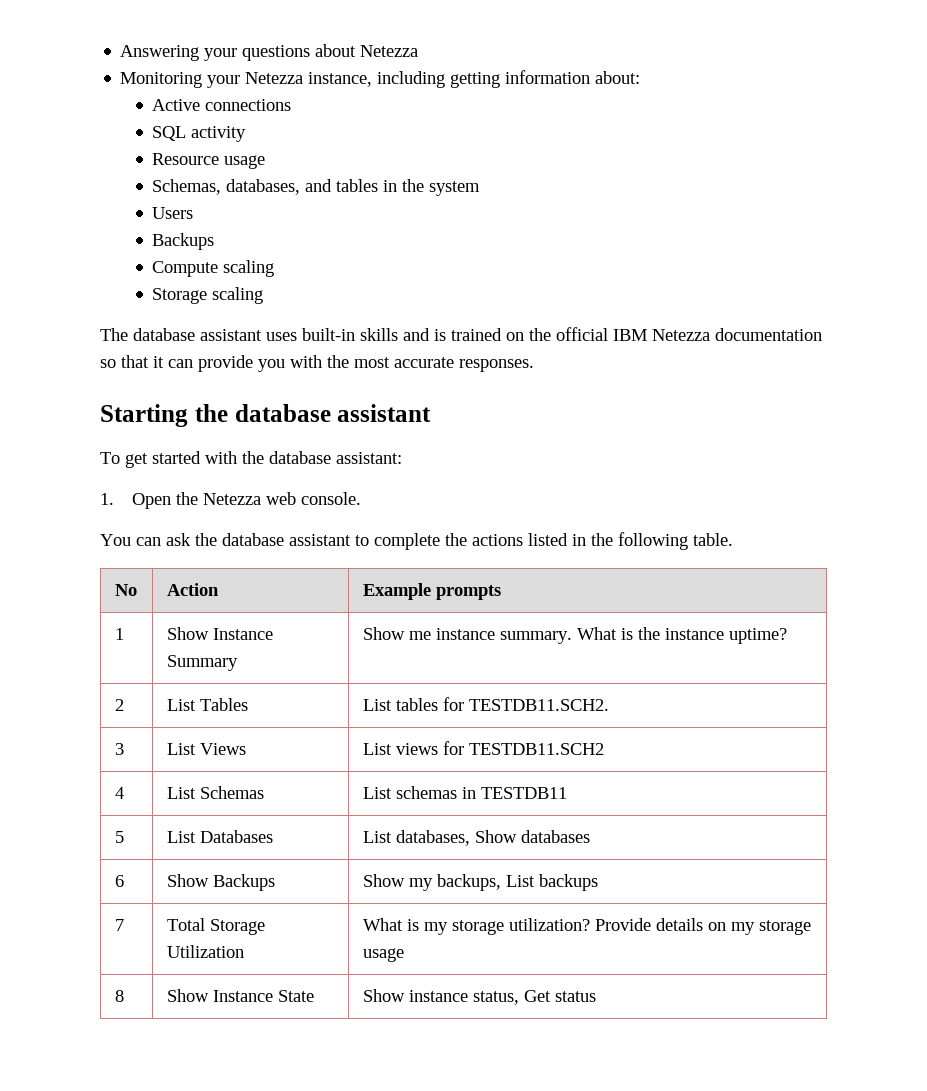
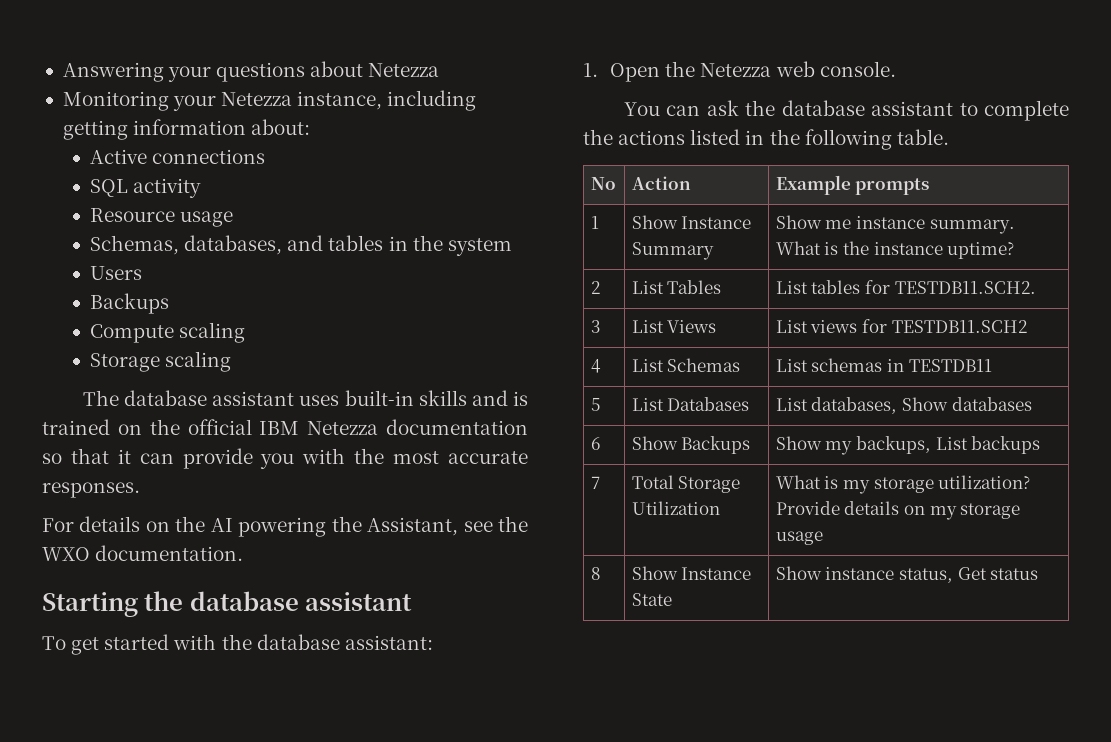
(534, 365) none -> [42,516,529,537] [42,545,244,561] // For details on the AI powering the Assistant, see the WXO documentation.

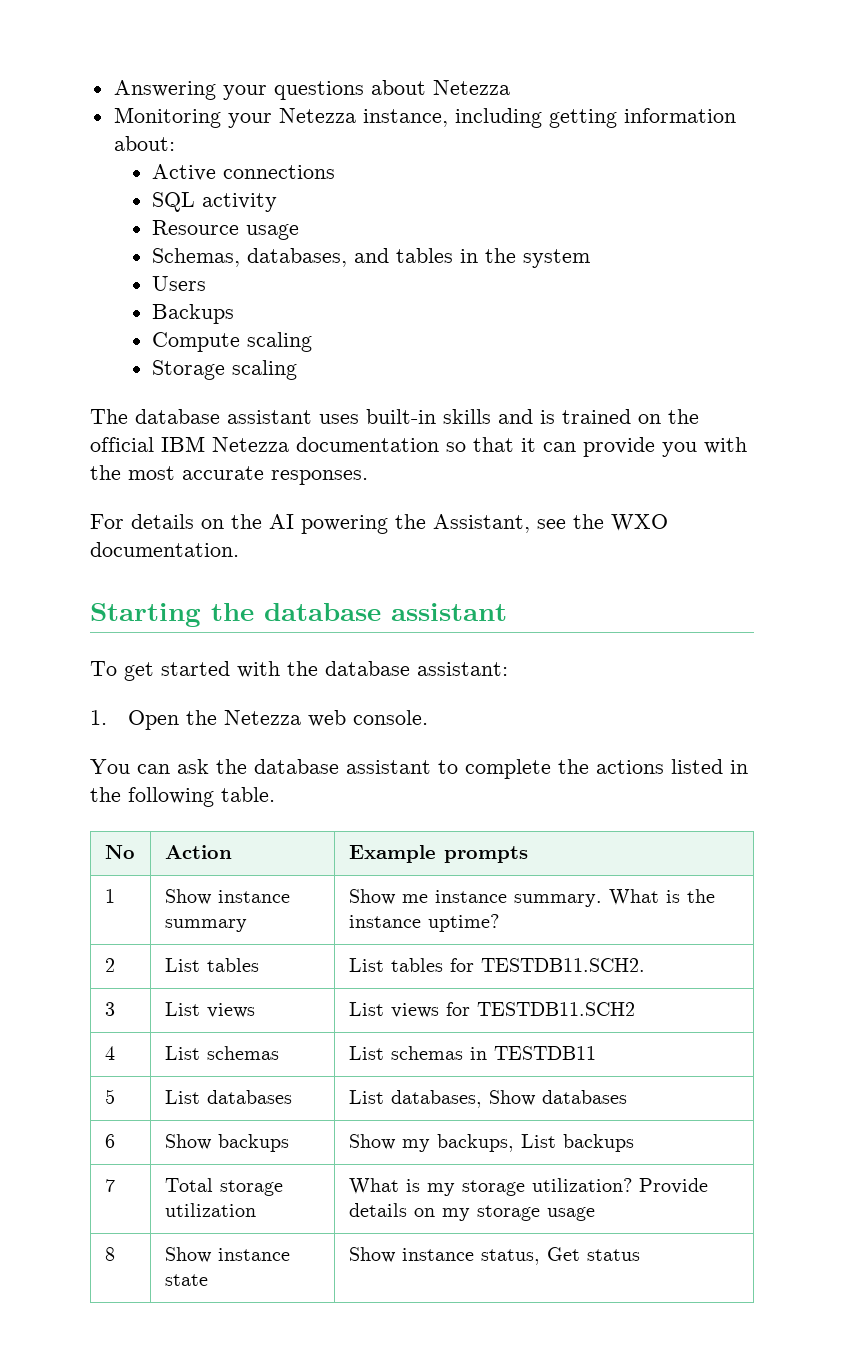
[681,216,752,229] [631,242,714,260] Instance Summary -> [217,890,290,903] [164,919,247,932] instance summary
[667,280,722,294] Tables -> [206,958,259,972] tables
[667,320,717,333] Views -> [206,1003,255,1018] views
[667,358,741,372] Schemas -> [206,1046,279,1060] schemas
[667,397,750,411] Databases -> [206,1090,292,1104] databases
[681,436,751,454] Backups -> [217,1134,289,1152] backups
[678,476,741,493] [631,501,720,515] Storage Utilization -> [219,1180,283,1196] [164,1203,256,1217] storage utilization
[681,567,752,580] [631,593,672,606] Instance State -> [217,1248,290,1261] [164,1274,208,1286] instance state

